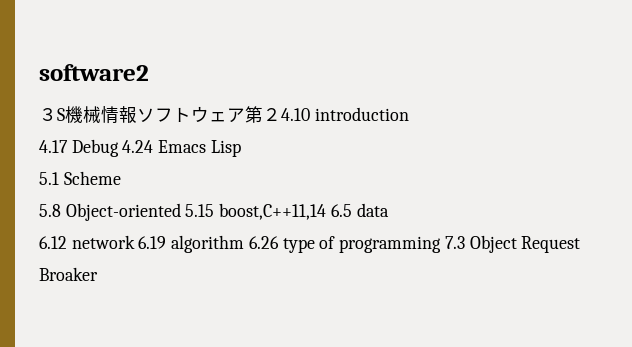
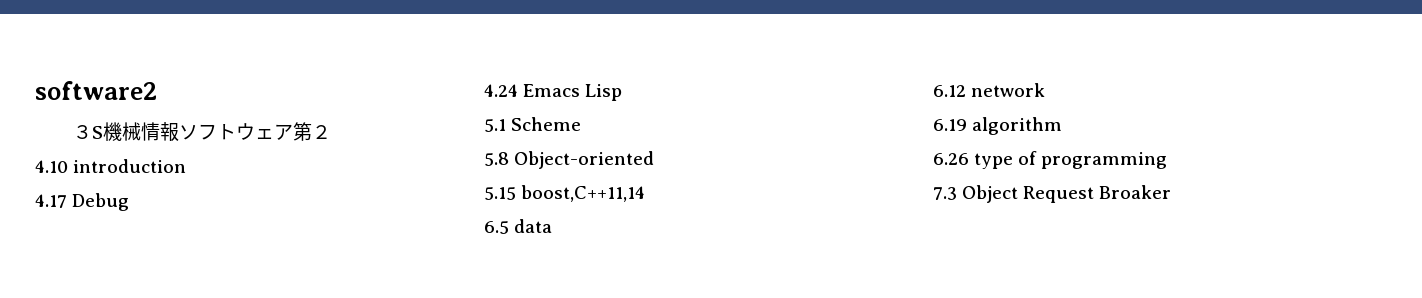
(281, 114) none -> (331, 132) //
(119, 148) none -> (130, 202) //
(181, 212) none -> (655, 160) //
(327, 211) none -> (646, 193) //
(135, 242) none -> (1046, 90) //
(245, 244) none -> (1063, 126) //
(442, 244) none -> (1168, 160) //

